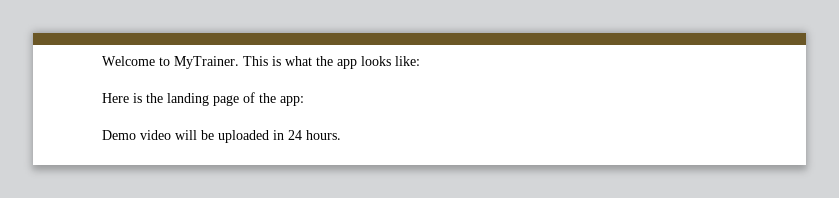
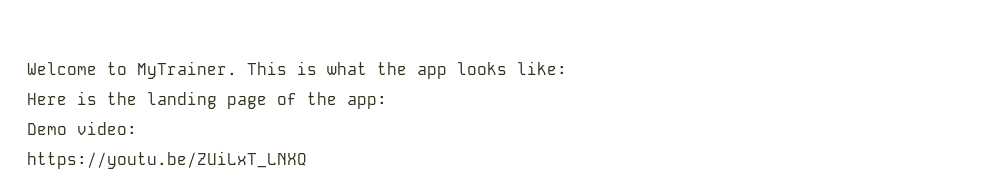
[140,130,341,143] video will be uploaded in 24 hours. -> [77,121,137,135] [27,151,307,169] video: // https://youtu.be/ZUiLxT_LNXQ

